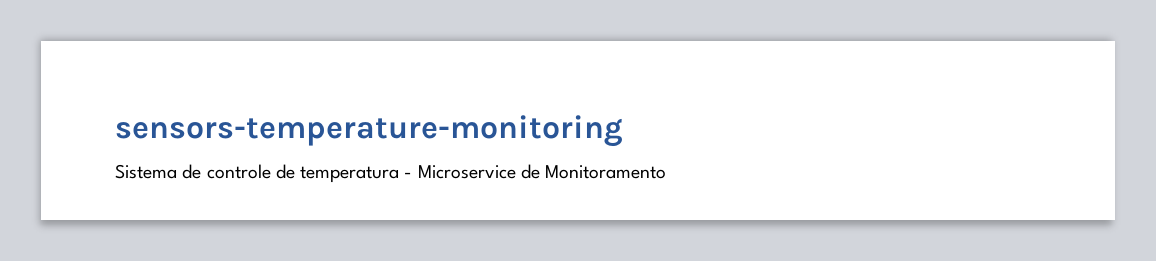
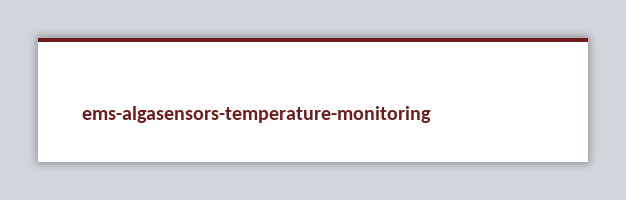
[115,115,623,147] [115,164,667,183] sensors-temperature-monitoring // Sistema de controle de temperatura - Microservice de Monitoramento -> [82,106,431,123] ems-algasensors-temperature-monitoring

